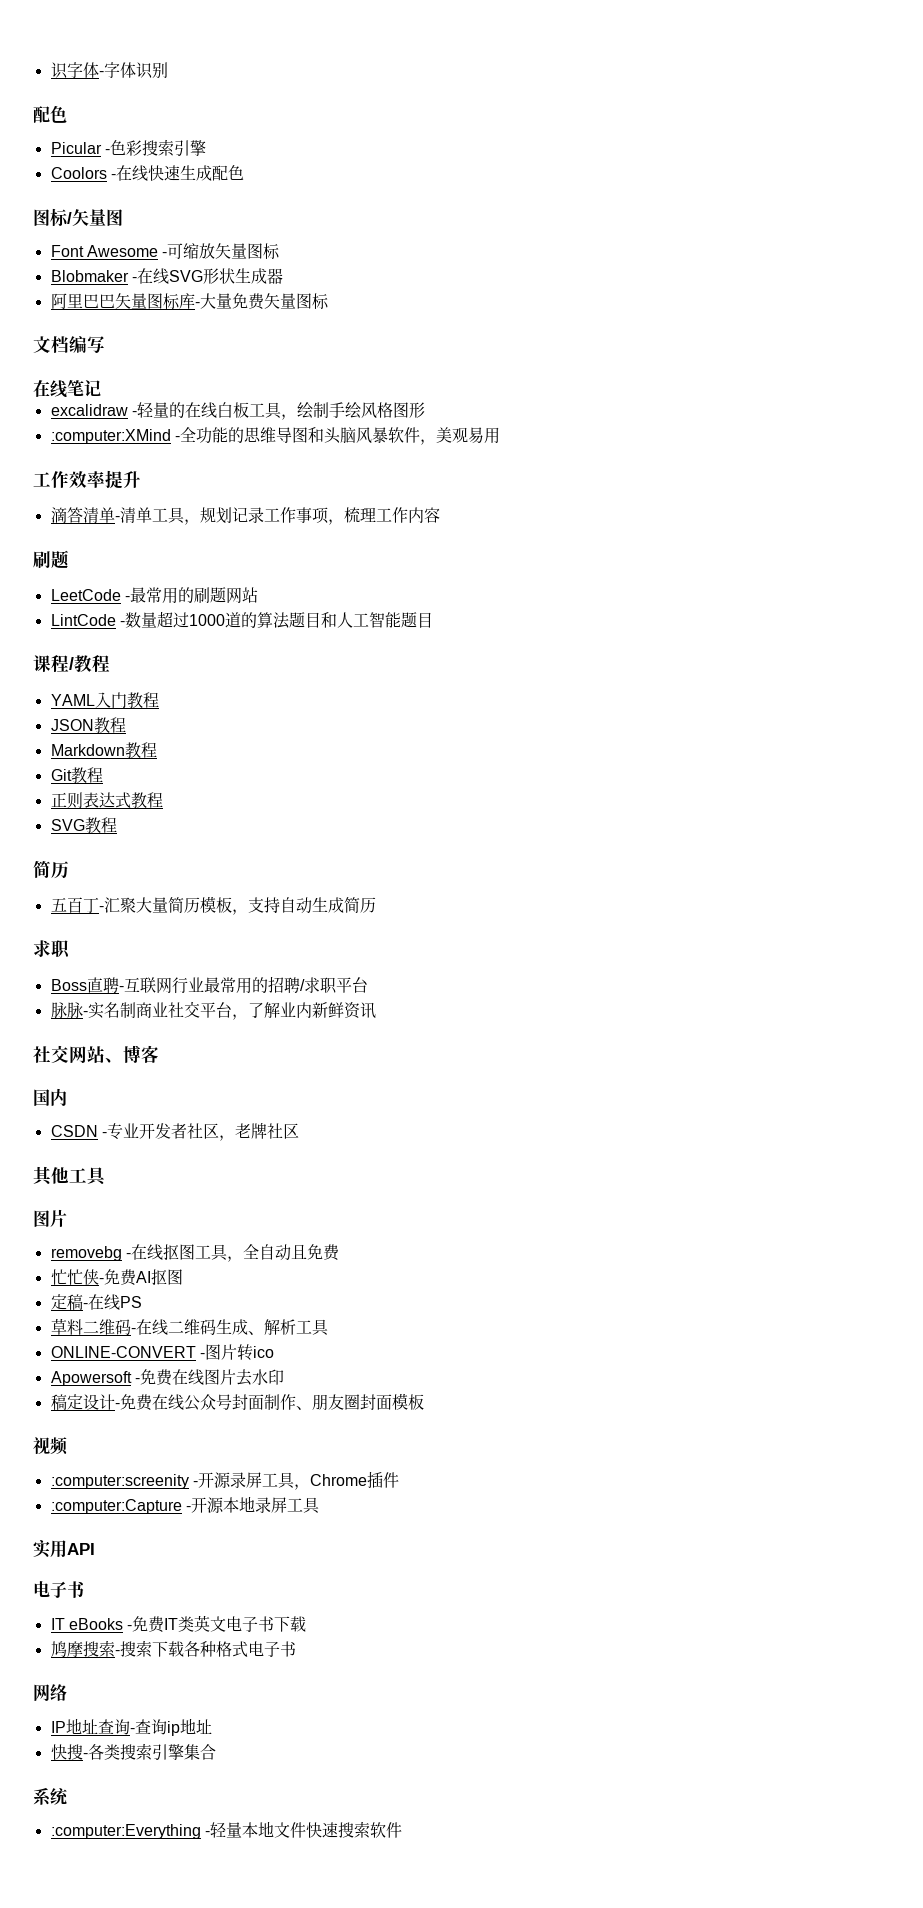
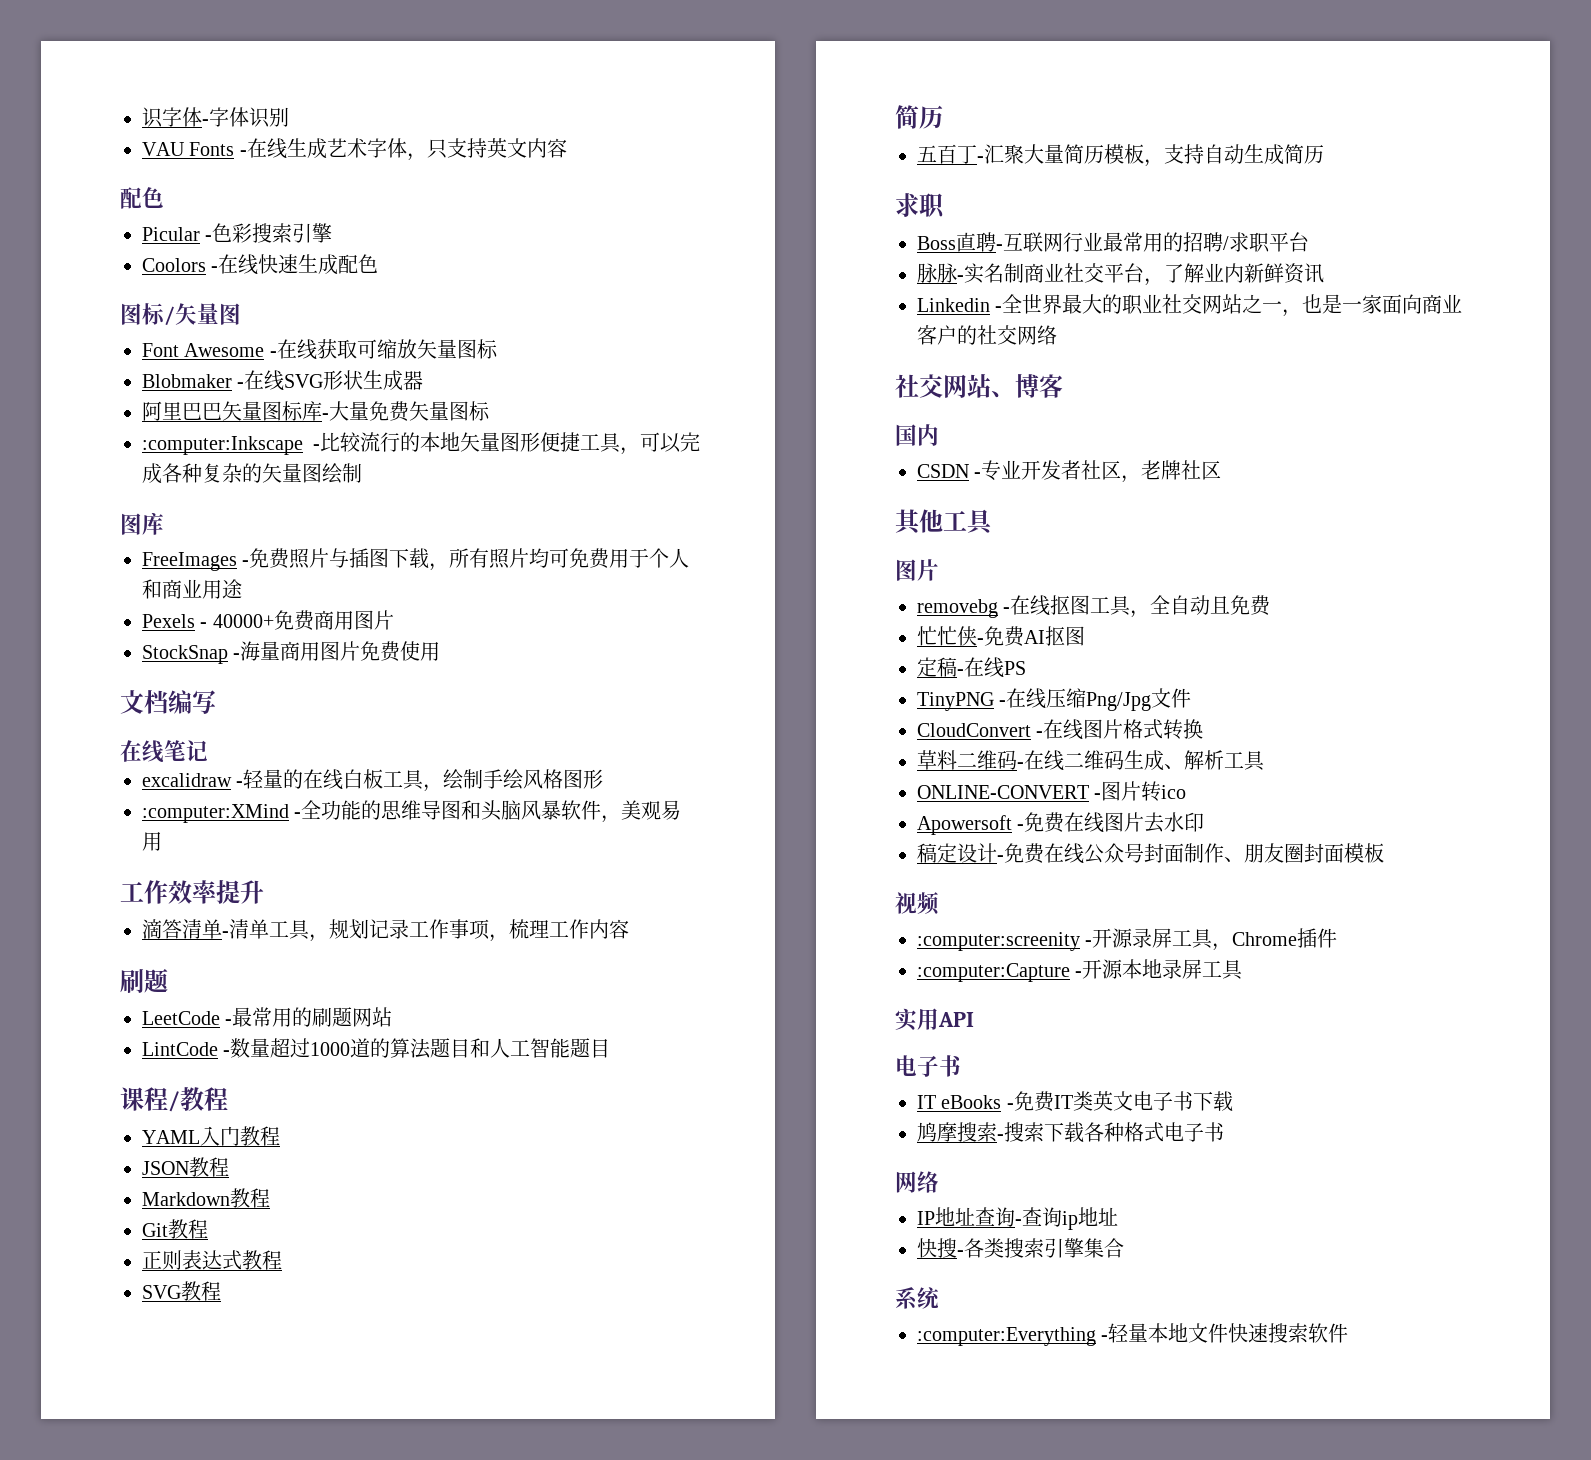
(168, 70) none -> [142,138,567,161] // VAU Fonts -在线生成艺术字体，只支持英文内容
(168, 254) none -> [276,339,357,360] 在线获取
(329, 301) none -> [142,432,700,455] [142,463,362,484] [120,512,164,535] [142,548,690,571] [142,579,242,599] [142,610,394,631] [142,641,441,664] // :computer:Inkscape -比较流行的本地矢量图形便捷工具，可以完成各种复杂的矢量图绘制 // 图库 // FreeImages -免费照片与插图下载，所有照片均可免费用于个人和商业用途 // Pexels - 40000+免费商用图片 // StockSnap -海量商用图片免费使用
(376, 1010) none -> [917,294,1463,317] [917,325,1057,345] // Linkedin -全世界最大的职业社交网站之一，也是一家面向商业客户的社交网络
(142, 1302) none -> [917,688,1192,711] [917,719,1204,740] // TinyPNG -在线压缩Png/Jpg文件 // CloudConvert -在线图片格式转换

